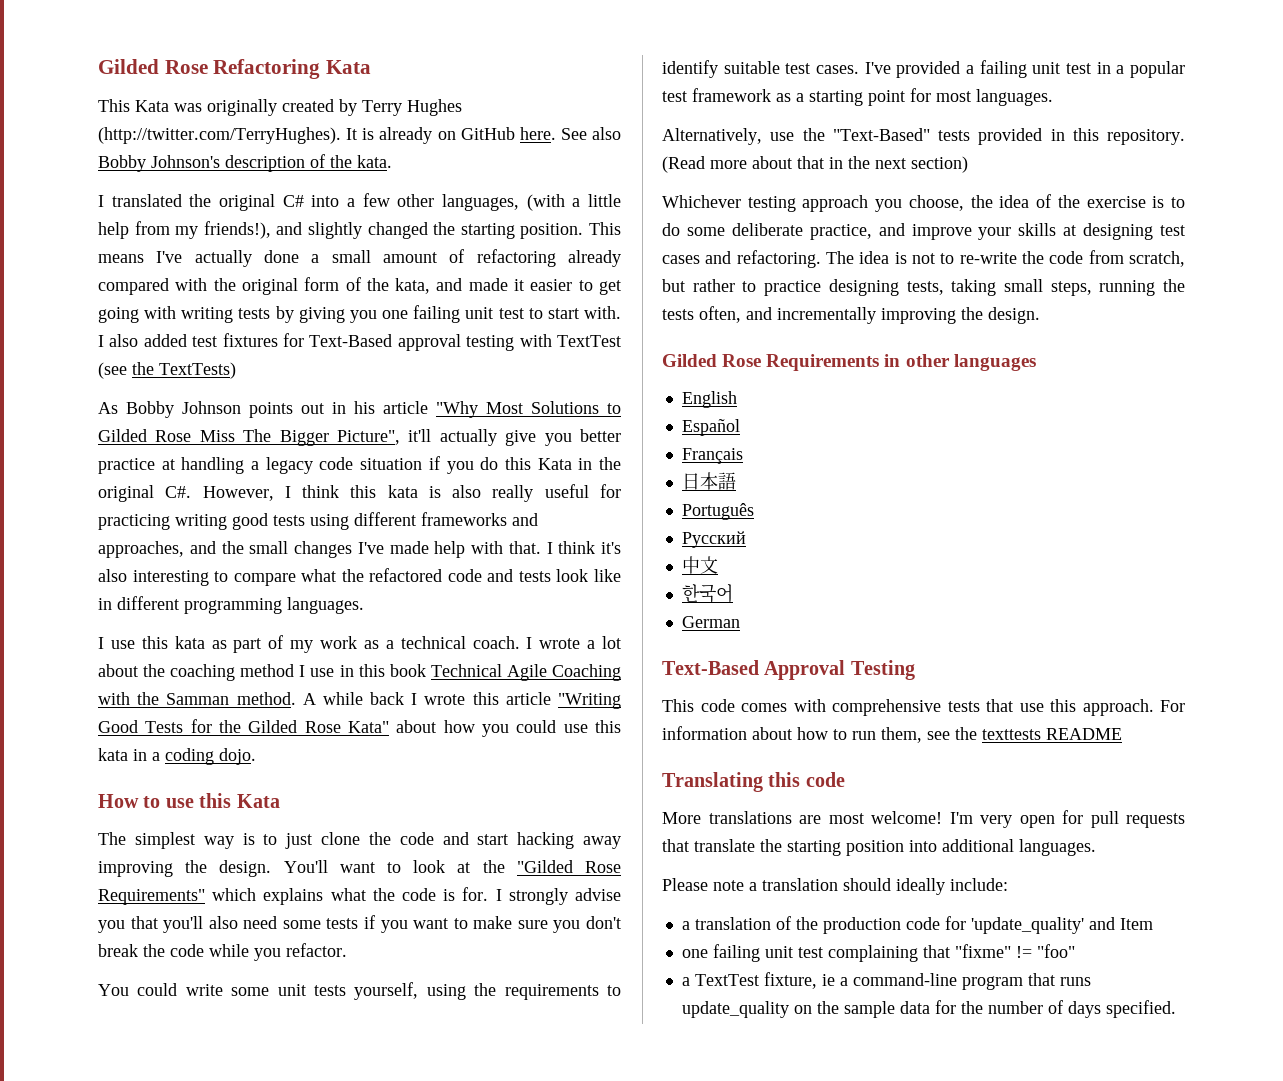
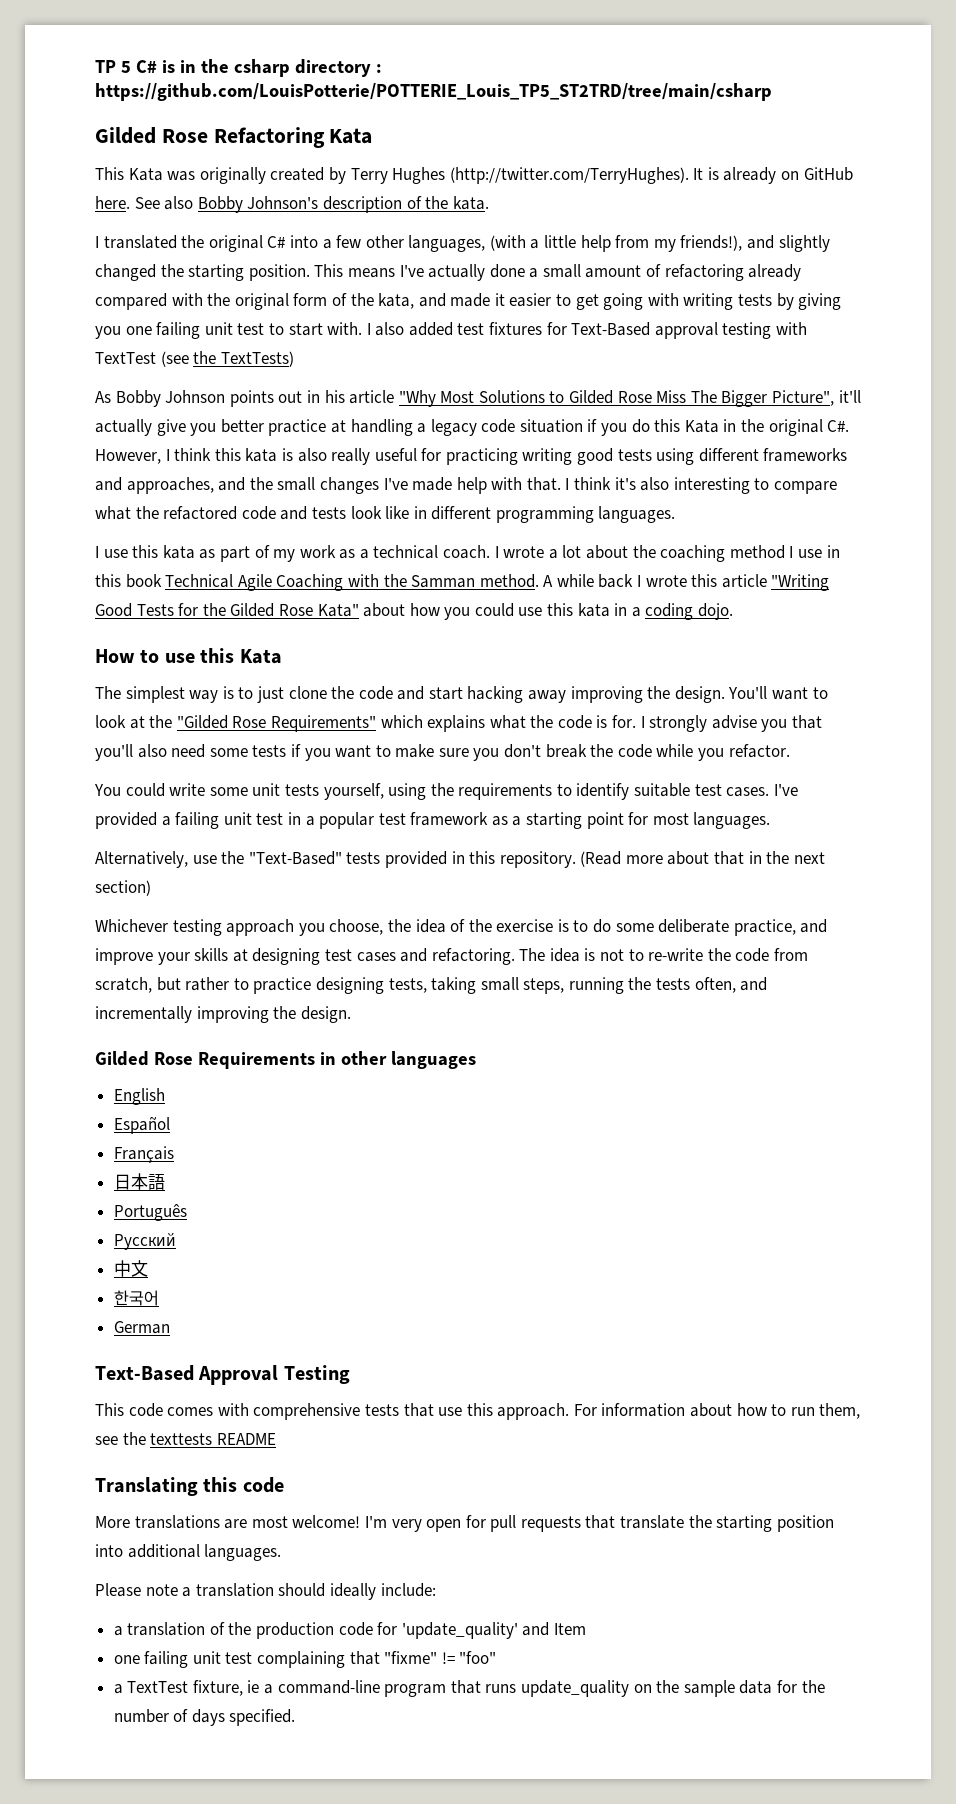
(98, 66) none -> [95,59,382,77] [95,83,772,101] TP 5 C# is in the csharp directory : https://github.com/LouisPotterie/POTTERIE_Louis_TP5_ST2TRD/tree/main/csharp //

